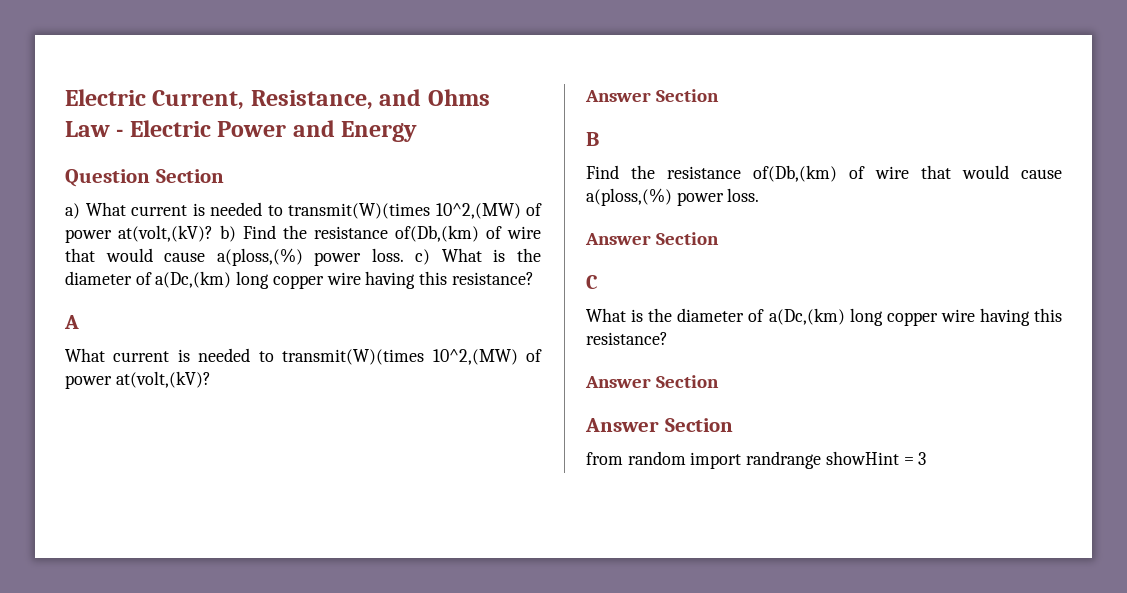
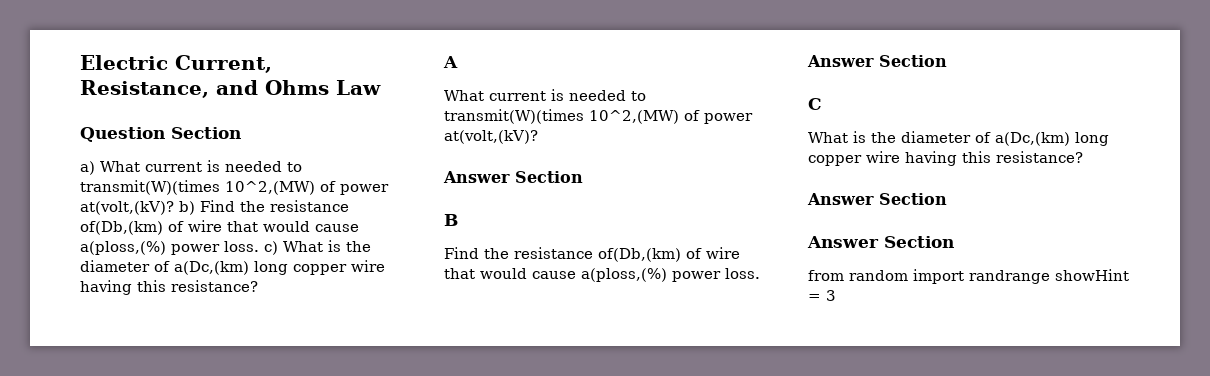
[116,120,418,142] - Electric Power and Energy -> (381, 87) none

